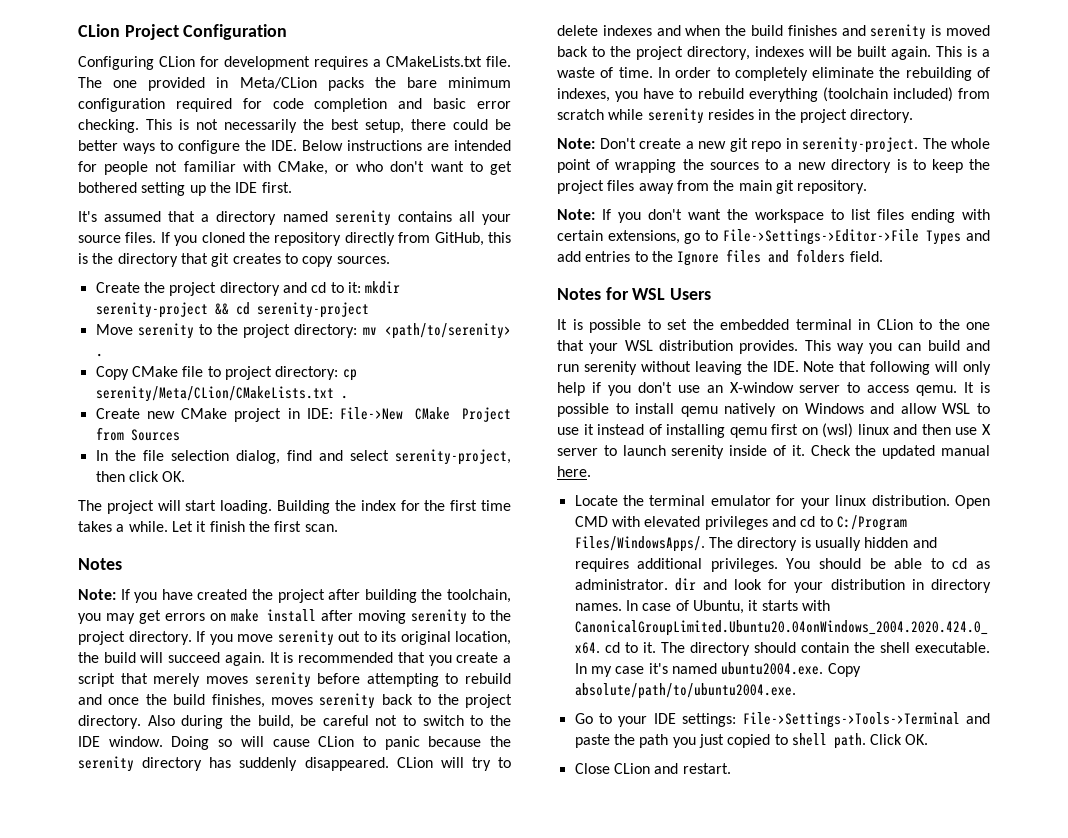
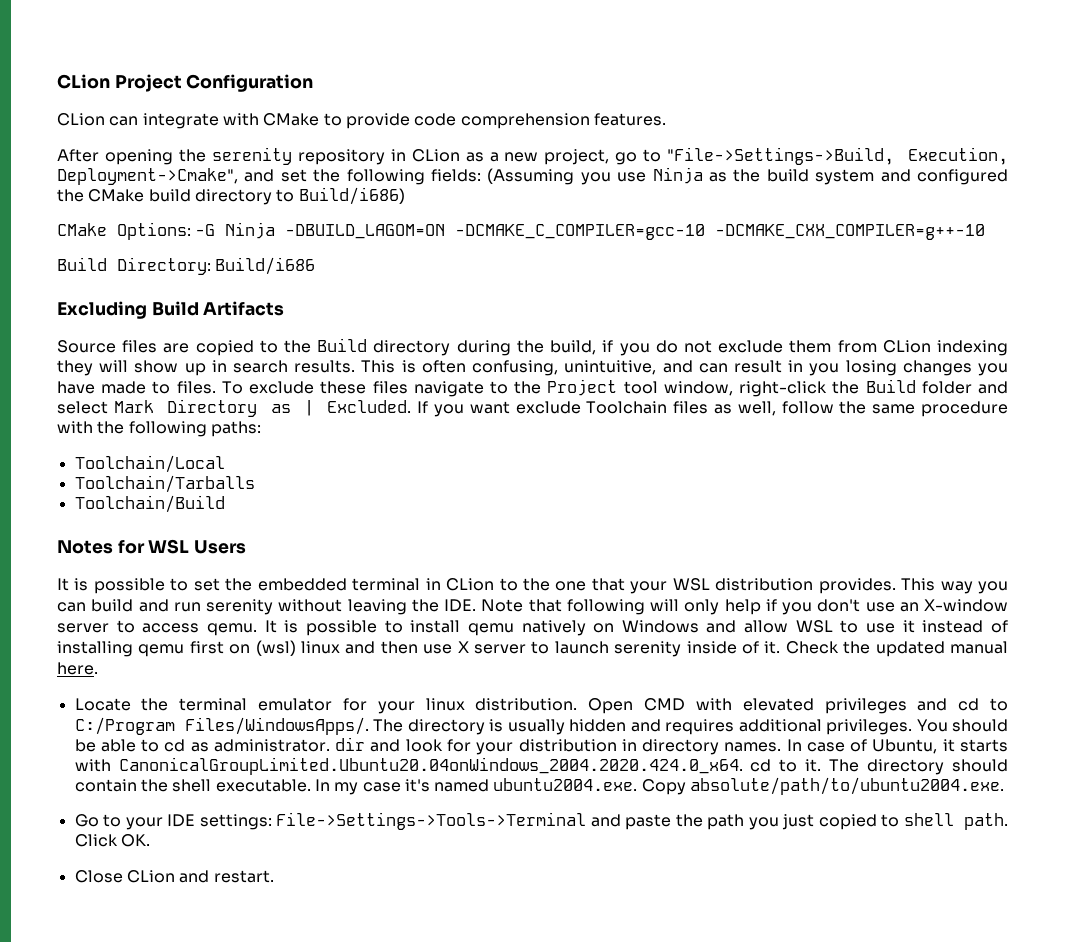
[78,56,511,70] [78,77,511,91] [78,98,511,112] [78,119,511,133] [78,140,511,154] [78,161,512,175] [78,182,292,196] [78,210,511,226] [78,232,511,246] [78,253,390,267] [95,281,401,296] [95,302,369,318] [95,323,511,339] [95,353,103,357] [95,366,357,381] [95,386,348,402] [95,407,511,422] [95,427,180,441] [95,449,512,465] [95,471,186,482] [78,500,511,514] [78,521,338,532] [78,558,122,570] [78,589,512,603] [78,609,512,625] [78,630,511,646] [78,652,512,666] [78,672,511,688] [78,693,512,709] [78,715,511,729] [78,736,511,750] [78,756,511,772] [557,24,991,40] [557,46,991,60] [557,67,990,81] [557,87,990,102] [557,108,914,124] [557,137,990,153] [557,159,990,173] [557,180,868,194] [557,209,990,223] [557,229,990,245] [557,249,883,266] Configuring CLion for development requires a CMakeLists.txt file. The one provided in Meta/CLion packs the bare minimum configuration required for code completion and basic error checking. This is not necessarily the best setup, there could be better ways to configure the IDE. Below instructions are intended for people not familiar with CMake, or who don't want to get bothered setting up the IDE first. // It's assumed that a directory named serenity contains all your source files. If you cloned the repository directly from GitHub, this is the directory that git creates to copy sources. // Create the project directory and cd to it: mkdir serenity-project && cd serenity-project // Move serenity to the project directory: mv <path/to/serenity> . // Copy CMake file to project directory: cp serenity/Meta/CLion/CMakeLists.txt . // Create new CMake project in IDE: File->New CMake Project from Sources // In the file selection dialog, find and select serenity-project, then click OK. // The project will start loading. Building the index for the first time takes a while. Let it finish the first scan. // Notes // Note: If you have created the project after building the toolchain, you may get errors on make install after moving serenity to the project directory. If you move serenity out to its original location, the build will succeed again. It is recommended that you create a script that merely moves serenity before attempting to rebuild and once the build finishes, moves serenity back to the project directory. Also during the build, be careful not to switch to the IDE window. Doing so will cause CLion to panic because the serenity directory has suddenly disappeared. CLion will try to delete indexes and when the build finishes and serenity is moved back to the project directory, indexes will be built again. This is a waste of time. In order to completely eliminate the rebuilding of indexes, you have to rebuild everything (toolchain included) from scratch while serenity resides in the project directory. // Note: Don't create a new git repo in serenity-project. The whole point of wrapping the sources to a new directory is to keep the project files away from the main git repository. // Note: If you don't want the workspace to list files ending with certain extensions, go to File->Settings->Editor->File Types and add entries to the Ignore files and folders field. -> [57,113,666,129] [57,147,1008,165] [57,167,1008,185] [57,187,405,205] [57,222,986,240] [57,257,316,275] [57,301,285,319] [57,338,1009,356] [57,360,1009,376] [57,379,1008,397] [57,399,1009,417] [57,421,261,437] [74,455,225,473] [74,475,255,493] [74,495,225,513] CLion can integrate with CMake to provide code comprehension features. // After opening the serenity repository in CLion as a new project, go to "File->Settings->Build, Execution, Deployment->Cmake", and set the following fields: (Assuming you use Ninja as the build system and configured the CMake build directory to Build/i686) // CMake Options: -G Ninja -DBUILD_LAGOM=ON -DCMAKE_C_COMPILER=gcc-10 -DCMAKE_CXX_COMPILER=g++-10 // Build Directory: Build/i686 // Excluding Build Artifacts // Source files are copied to the Build directory during the build, if you do not exclude them from CLion indexing they will show up in search results. This is often confusing, unintuitive, and can result in you losing changes you have made to files. To exclude these files navigate to the Project tool window, right-click the Build folder and select Mark Directory as | Excluded. If you want exclude Toolchain files as well, follow the same procedure with the following paths: // Toolchain/Local // Toolchain/Tarballs // Toolchain/Build

